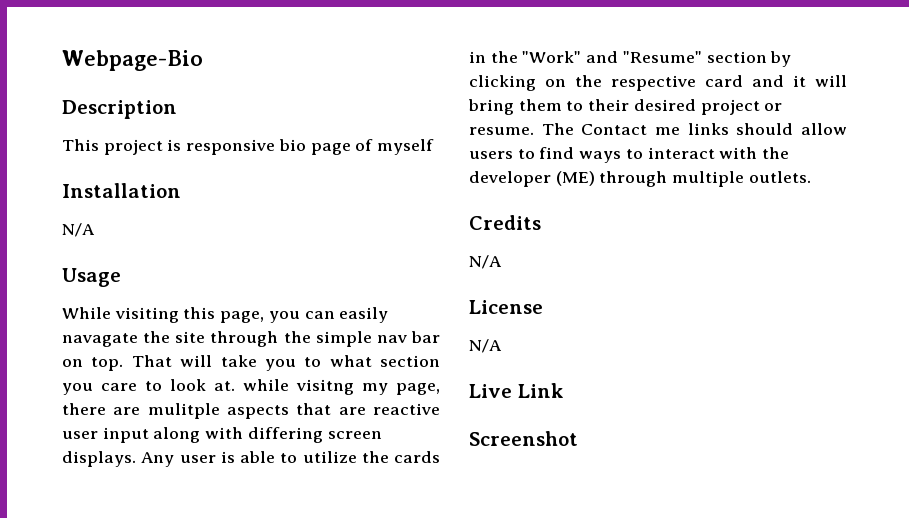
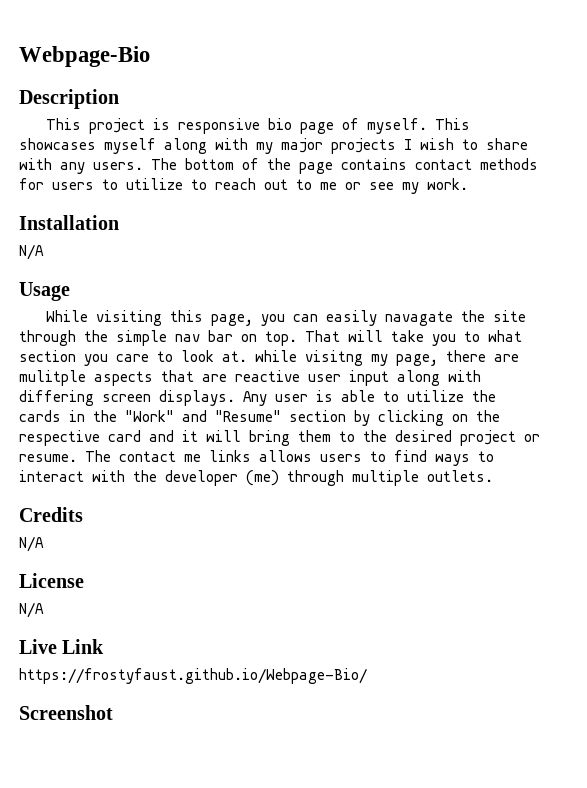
[377,139,435,155] myself -> [366,118,470,134] [19,138,528,154] [19,158,538,174] [19,178,468,194] myself. This showcases myself along with my major projects I wish to share with any users. The bottom of the page contains contact methods for users to utilize to reach out to me or see my work.
[588,99,630,111] their -> [363,430,387,442] the
[581,124,648,135] Contact -> [119,451,176,462] contact
[736,123,847,135] should allow -> [259,450,312,462] allows
[555,171,595,186] (ME) -> [246,470,279,486] (me)
(564, 390) none -> [19,668,367,684] // https://frostyfaust.github.io/Webpage-Bio/

